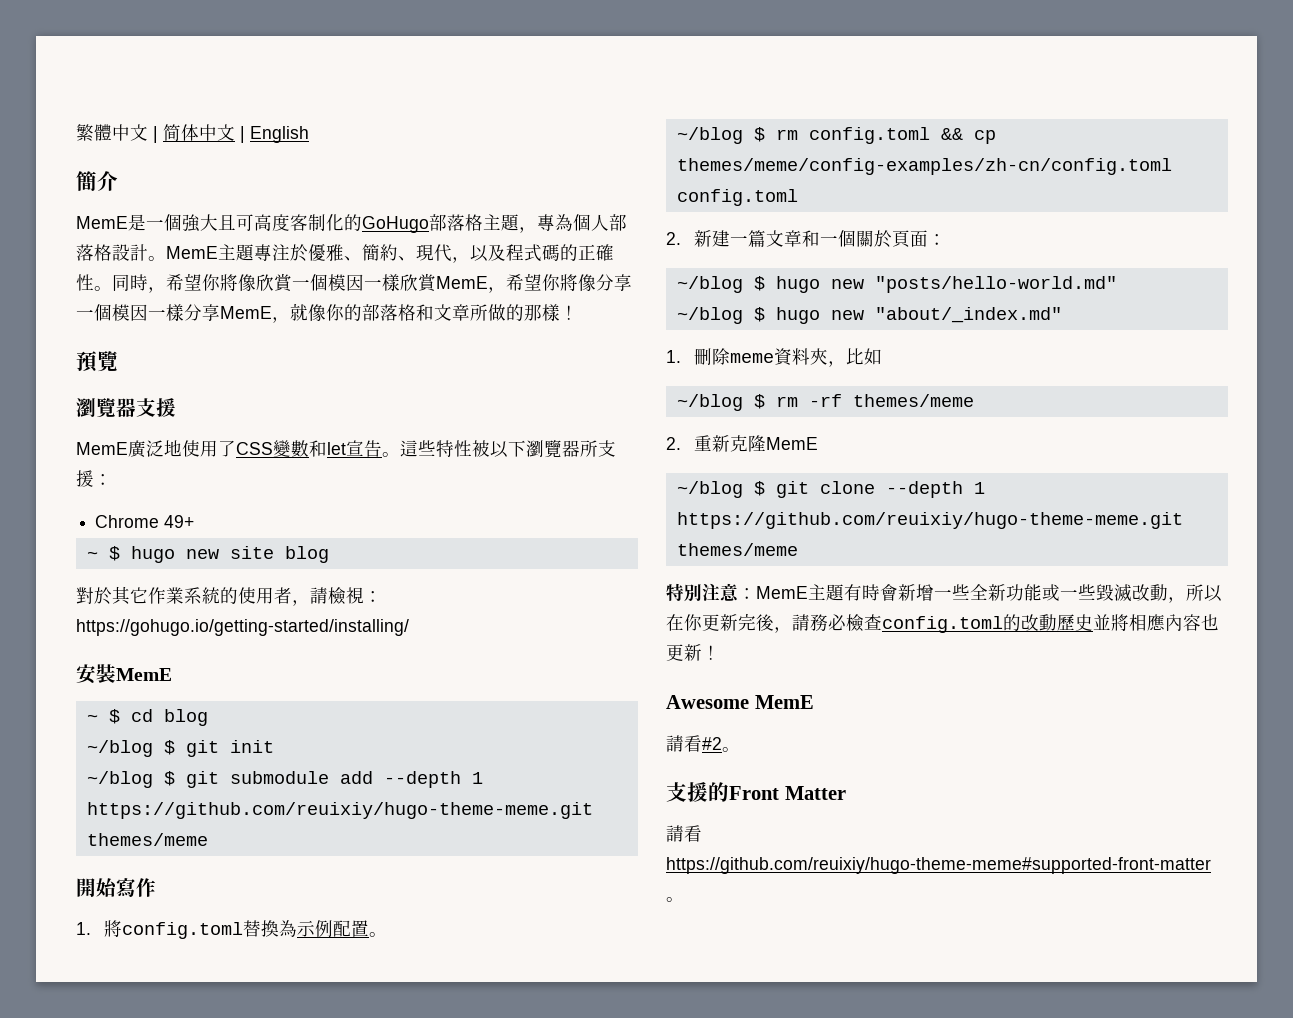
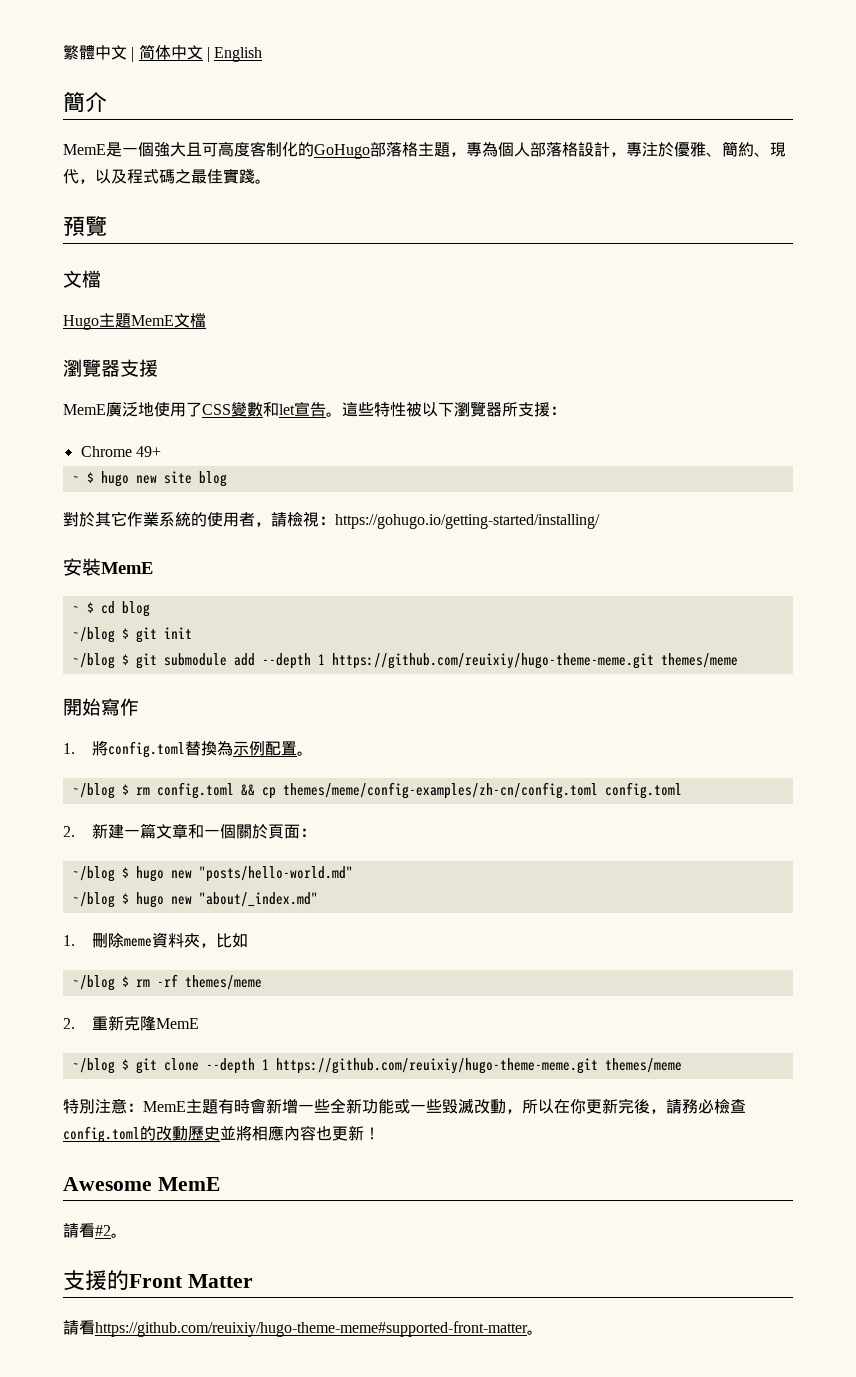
[148,244,254,261] 。MemE主題 -> [610,152,626,157] ，
[560,244,614,261] [76,273,632,293] [76,303,578,323] [76,351,118,372] 的正確性。同時，希望你將像欣賞一個模因一樣欣賞MemE，希望你將像分享一個模因一樣分享MemE，就像你的部落格和文章所做的那樣！ // 預覽 -> [175,168,271,184] [63,216,107,236] [63,270,101,288] [63,313,206,330] 之最佳實踐。 // 預覽 // 文檔 // Hugo主題MemE文檔

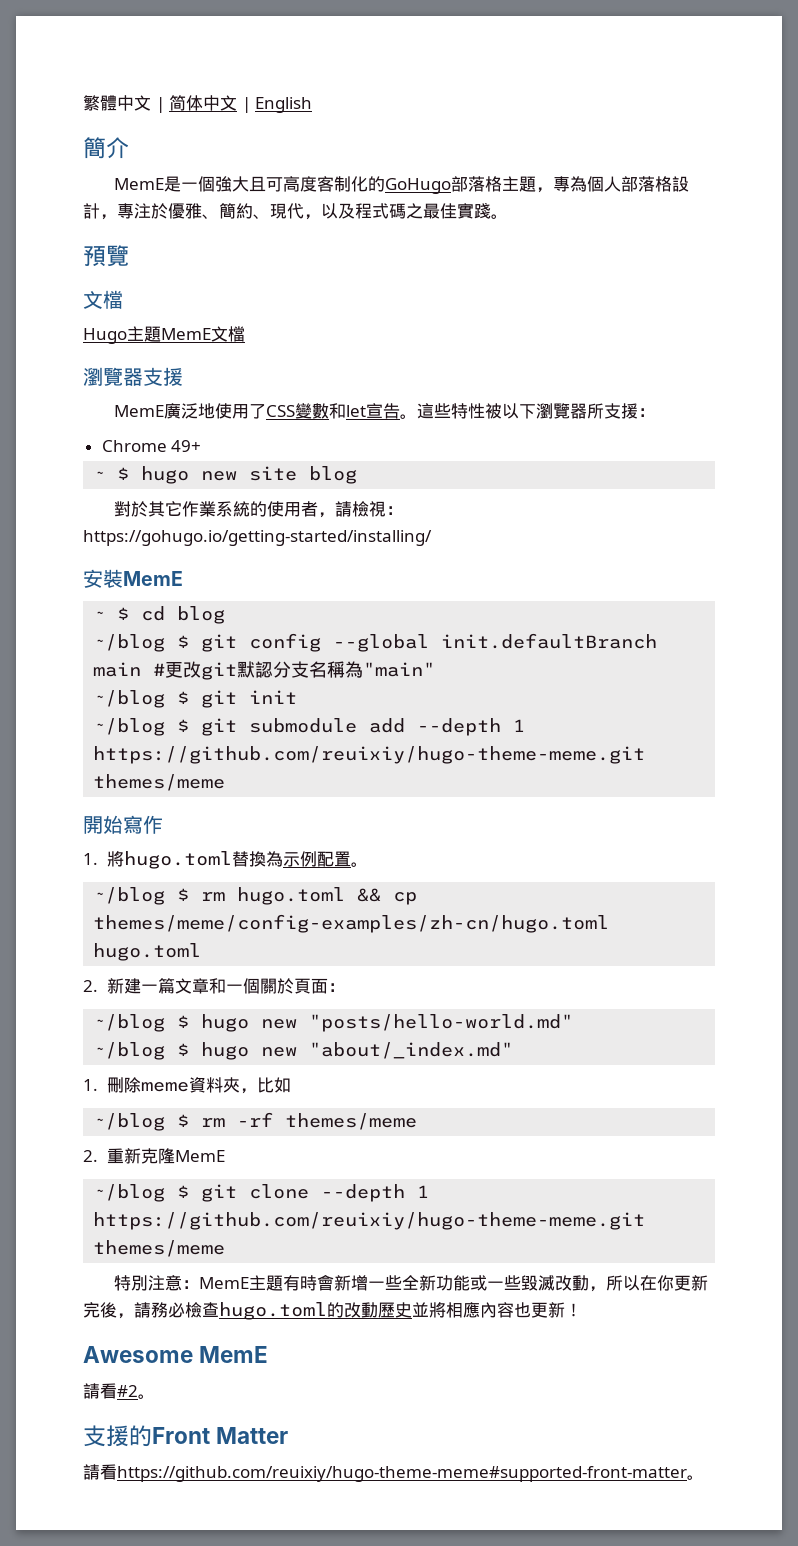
(150, 609) none -> [93,633,658,652] [93,661,436,680] // ~/blog $ git config --global init.defaultBranch main #更改git默認分支名稱為"main"
[107,741,185,758] config.toml -> [123,851,232,869] hugo.toml
[156,782,234,799] config.toml -> [237,887,346,905] hugo.toml
[282,782,682,799] themes/meme/config-examples/zh-cn/config.toml config.toml -> [93,914,610,933] [93,943,202,961] themes/meme/config-examples/zh-cn/hugo.toml hugo.toml
[63,1126,140,1143] config.toml -> [219,1302,327,1320] hugo.toml

